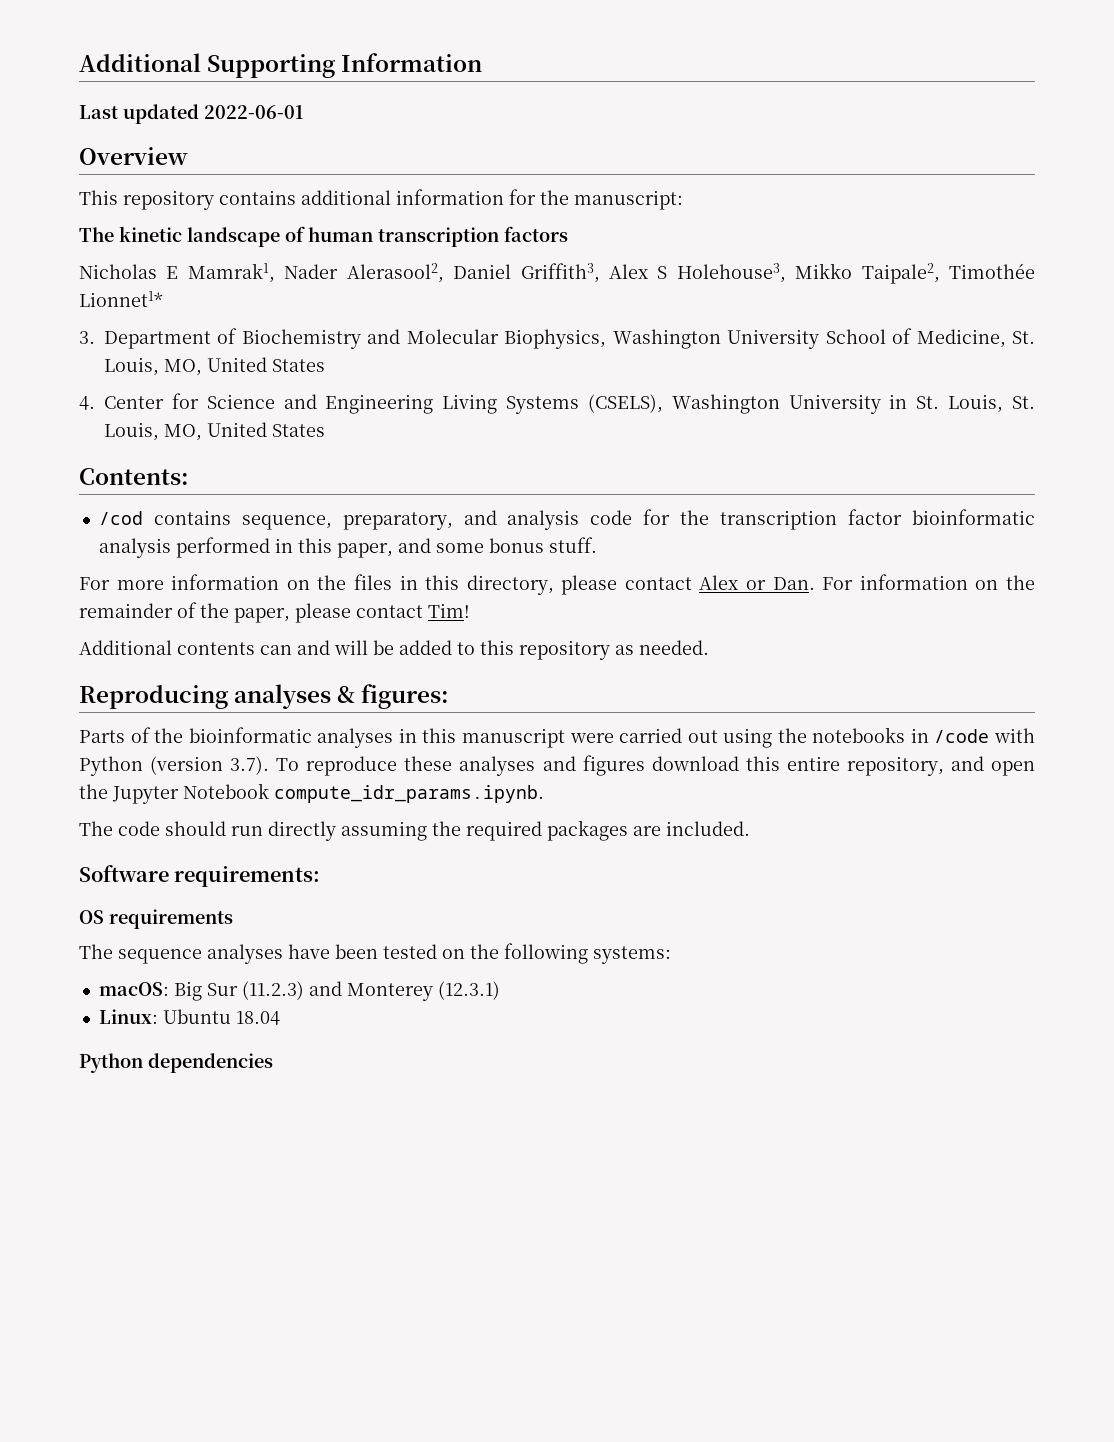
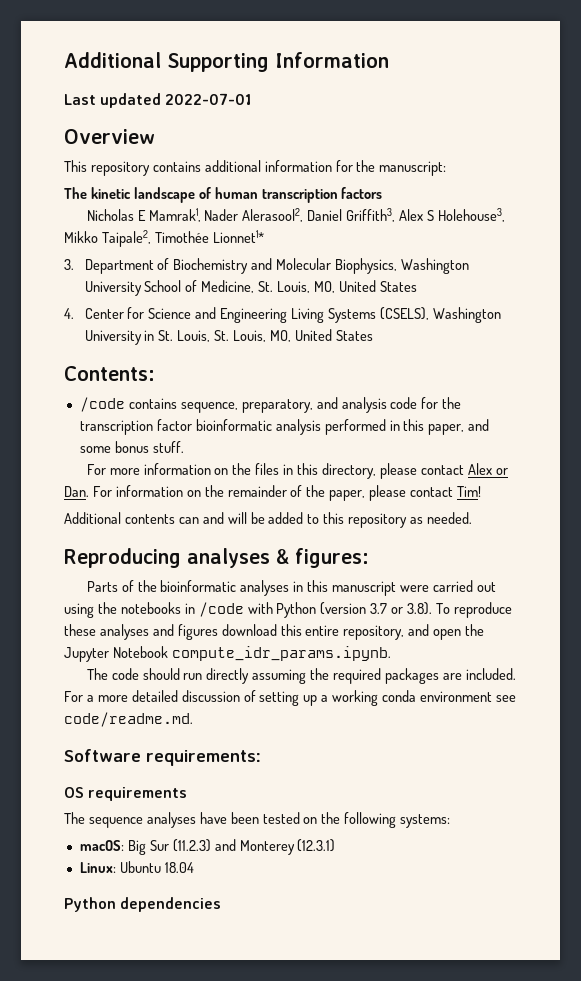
[204,105,303,119] 2022-06-01 -> [165,93,252,105] 2022-07-01
[98,511,143,525] /cod -> [79,397,125,412] /code
[230,756,270,775] 3.7). -> [370,602,433,615] 3.7 or 3.8).
(750, 828) none -> [64,690,516,706] [64,712,193,727] For a more detailed discussion of setting up a working conda environment see code/readme.md.

